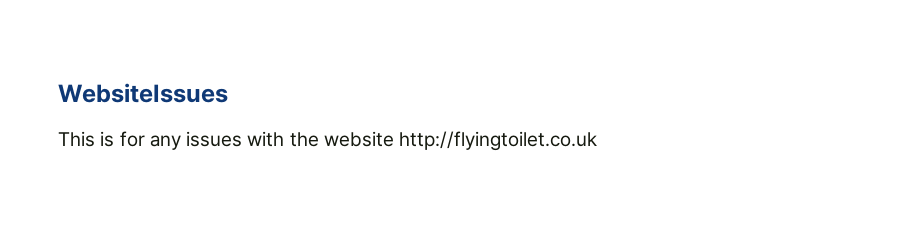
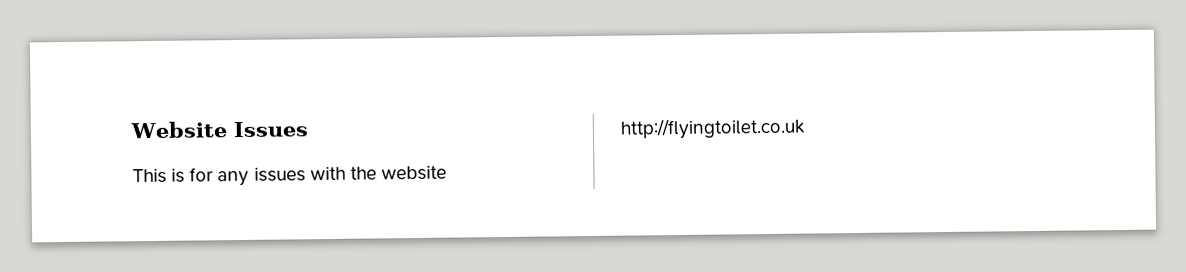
[58,83,228,103] WebsiteIssues -> [130,121,308,139] Website Issues

